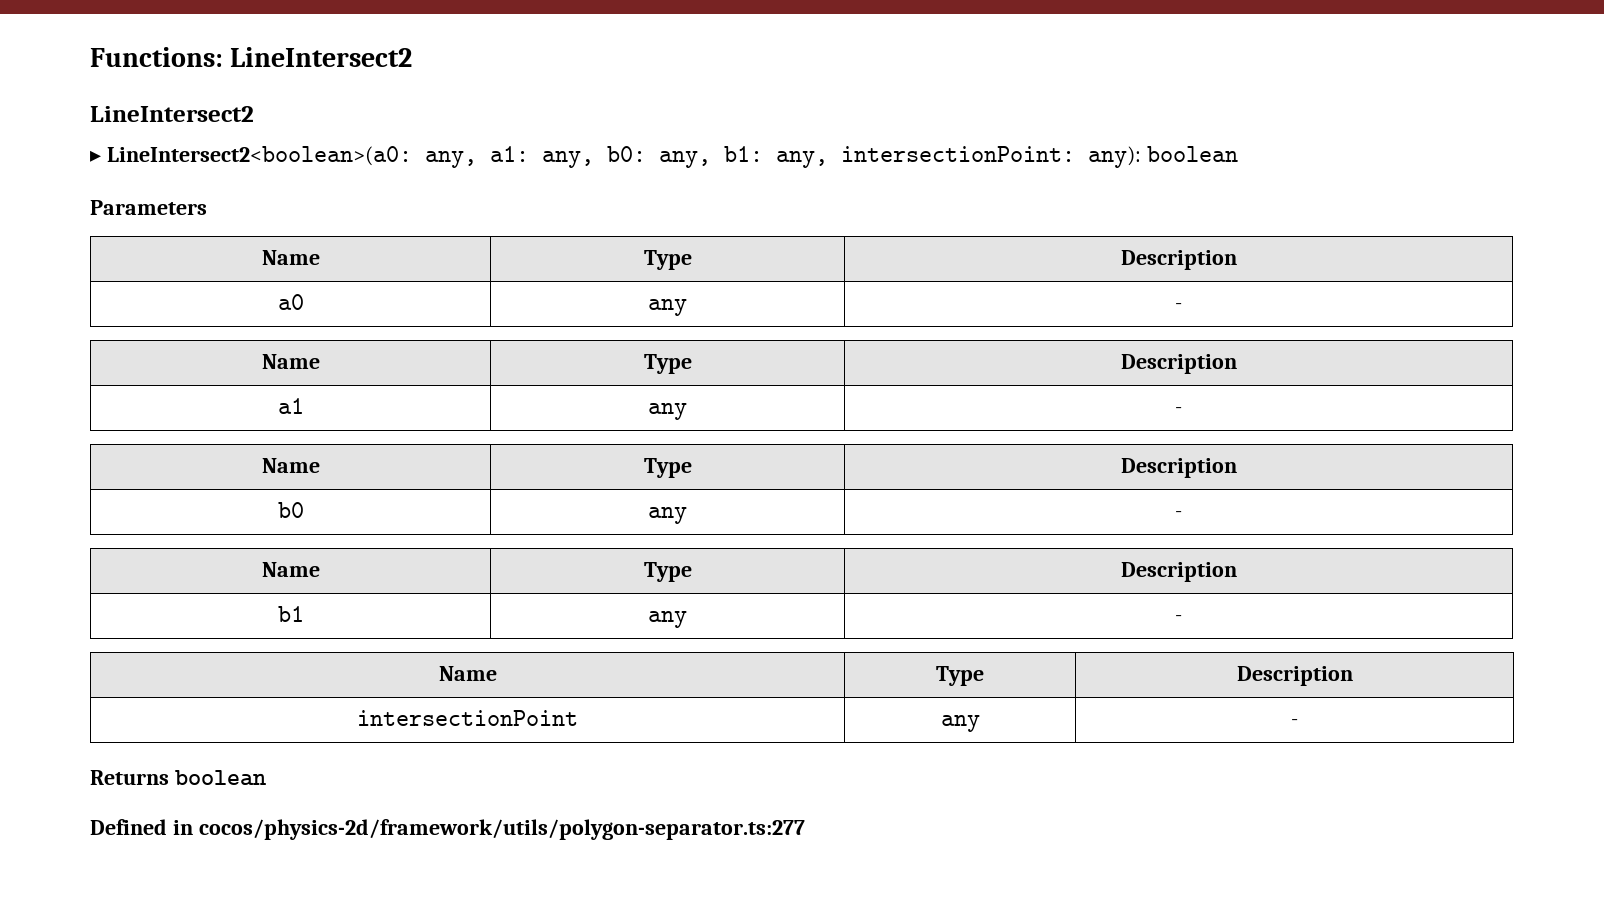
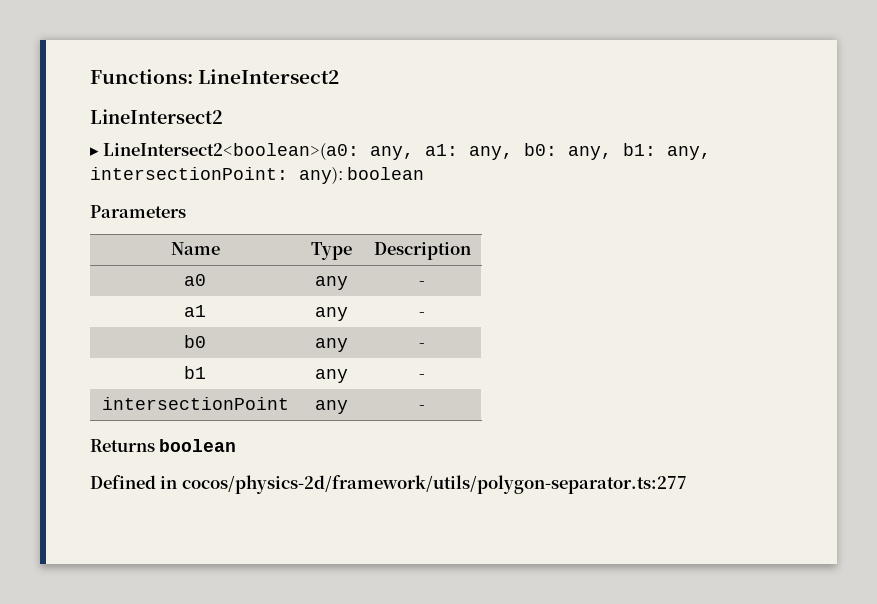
[261,354,320,369] [643,354,692,374] [1120,354,1237,374] // Name | Type | Description -> (425, 283) none
[261,458,320,473] [643,458,692,478] [1120,458,1237,478] // Name | Type | Description -> (425, 314) none
[261,562,320,577] [643,562,692,582] [1120,562,1237,582] // Name | Type | Description -> (425, 345) none
[438,666,497,681] [936,666,984,686] [1236,666,1353,686] // Name | Type | Description -> (425, 376) none

